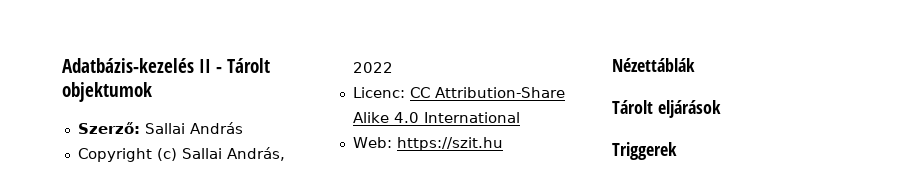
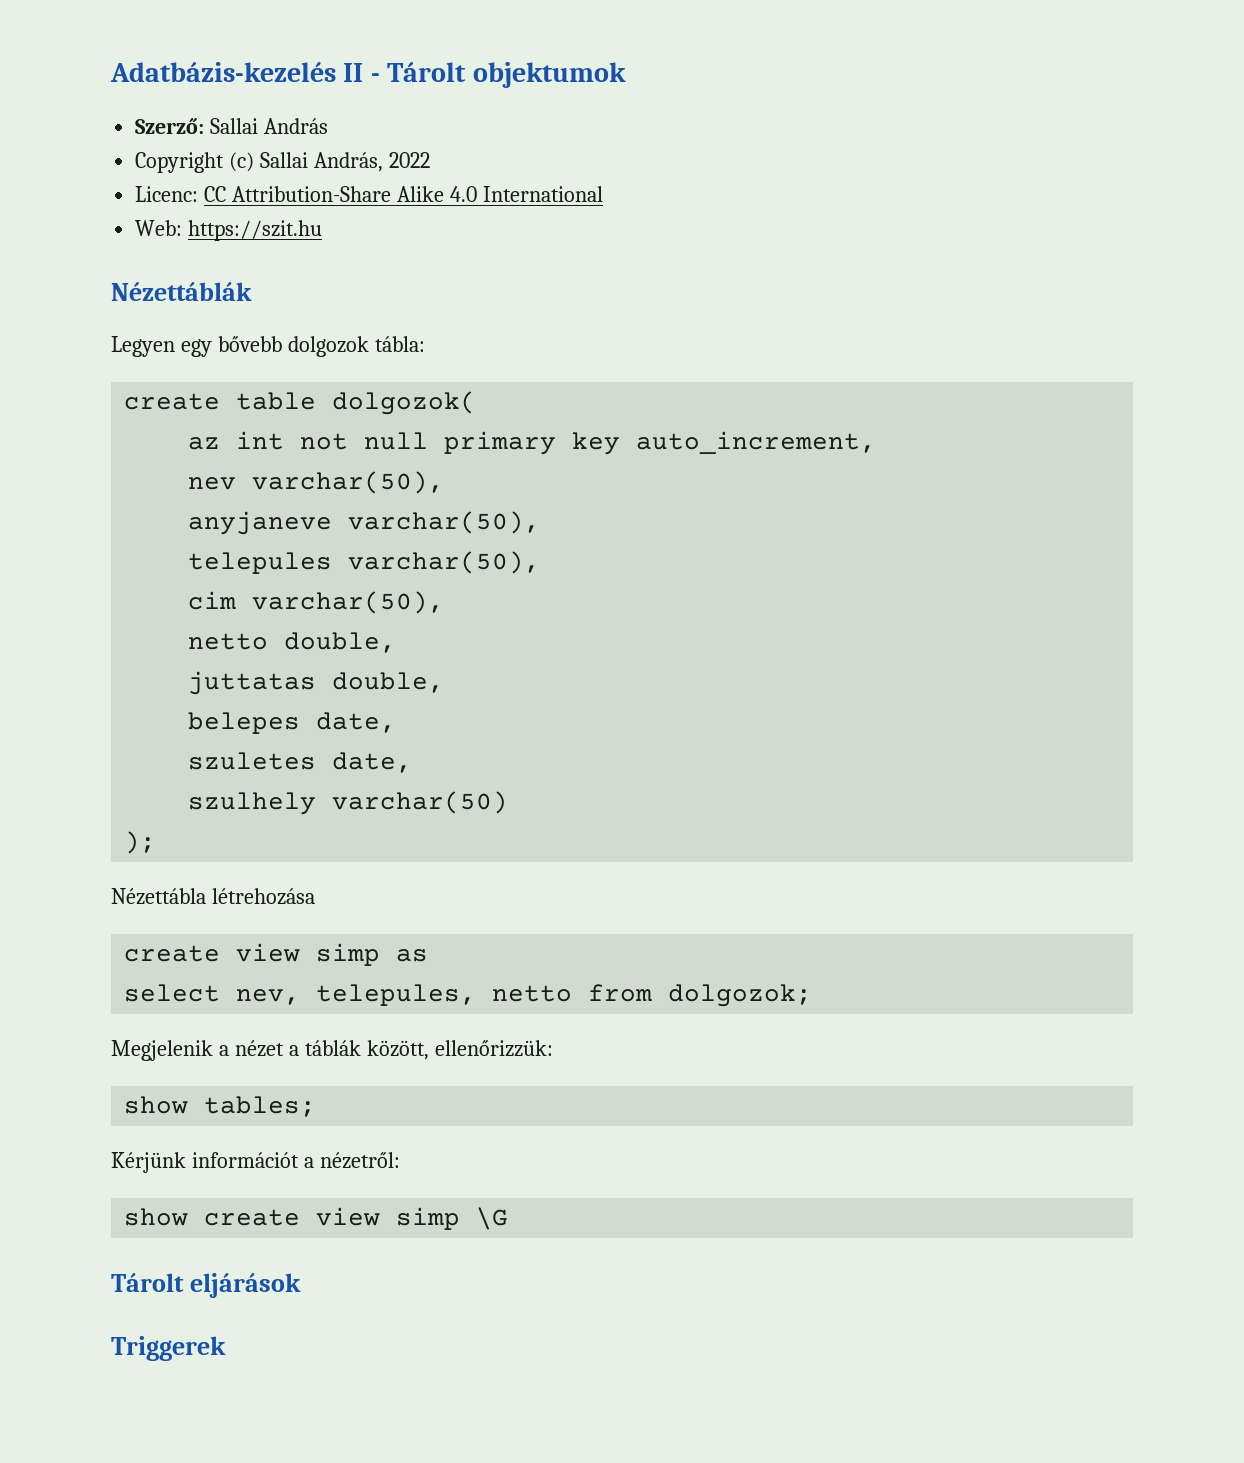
(695, 65) none -> [111,336,425,357] [124,391,477,415] [188,431,877,455] [188,471,445,494] [188,511,541,535] [188,551,541,574] [188,591,445,614] [188,632,397,653] [188,671,445,695] [188,712,397,734] [188,752,413,773] [188,791,509,815] [124,831,157,854] [111,888,315,905] [124,943,429,966] [124,984,813,1007] [111,1040,553,1061] [124,1096,317,1117] [111,1152,400,1173] [124,1207,509,1230] // Legyen egy bővebb dolgozok tábla: // create table dolgozok( // az int not null primary key auto_increment, // nev varchar(50), // anyjaneve varchar(50), // telepules varchar(50), // cim varchar(50), // netto double, // juttatas double, // belepes date, // szuletes date, // szulhely varchar(50) // ); // Nézettábla létrehozása // create view simp as // select nev, telepules, netto from dolgozok; // Megjelenik a nézet a táblák között, ellenőrizzük: // show tables; // Kérjünk információt a nézetről: // show create view simp \G

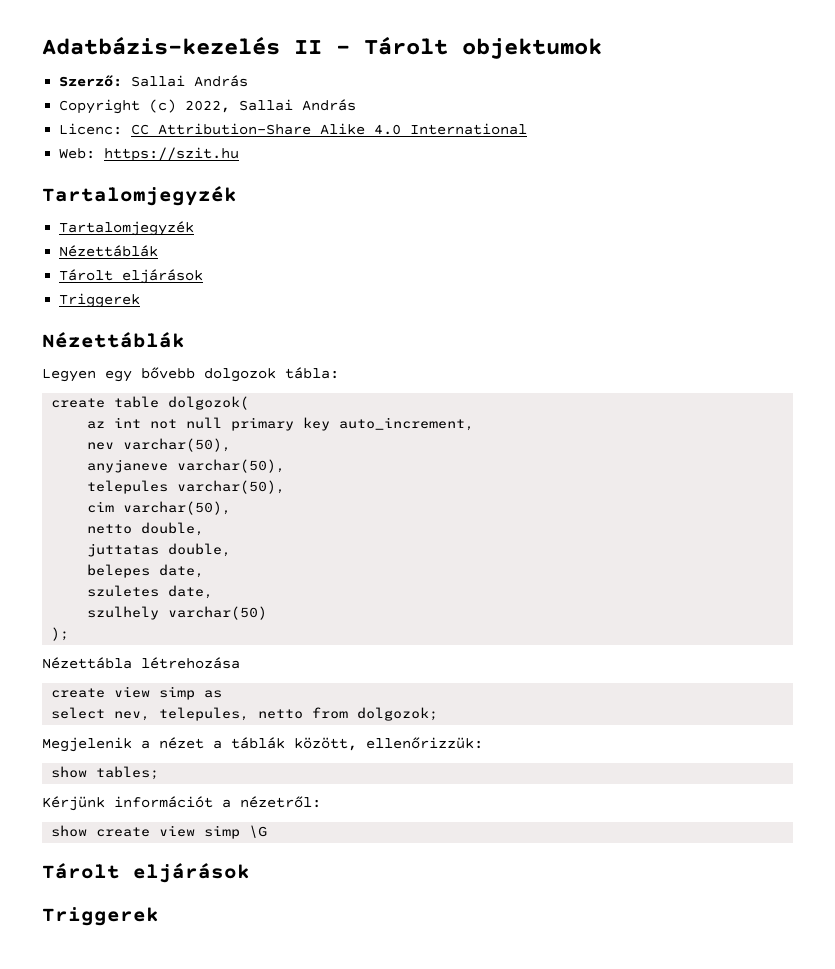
[260,152,430,172] Sallai András, 2022 -> [185,99,357,113] 2022, Sallai András
(323, 230) none -> [42,186,237,206] [59,221,195,236] [59,245,159,257] [59,269,204,284] [59,293,141,308] // Tartalomjegyzék // Tartalomjegyzék // Nézettáblák // Tárolt eljárások // Triggerek

